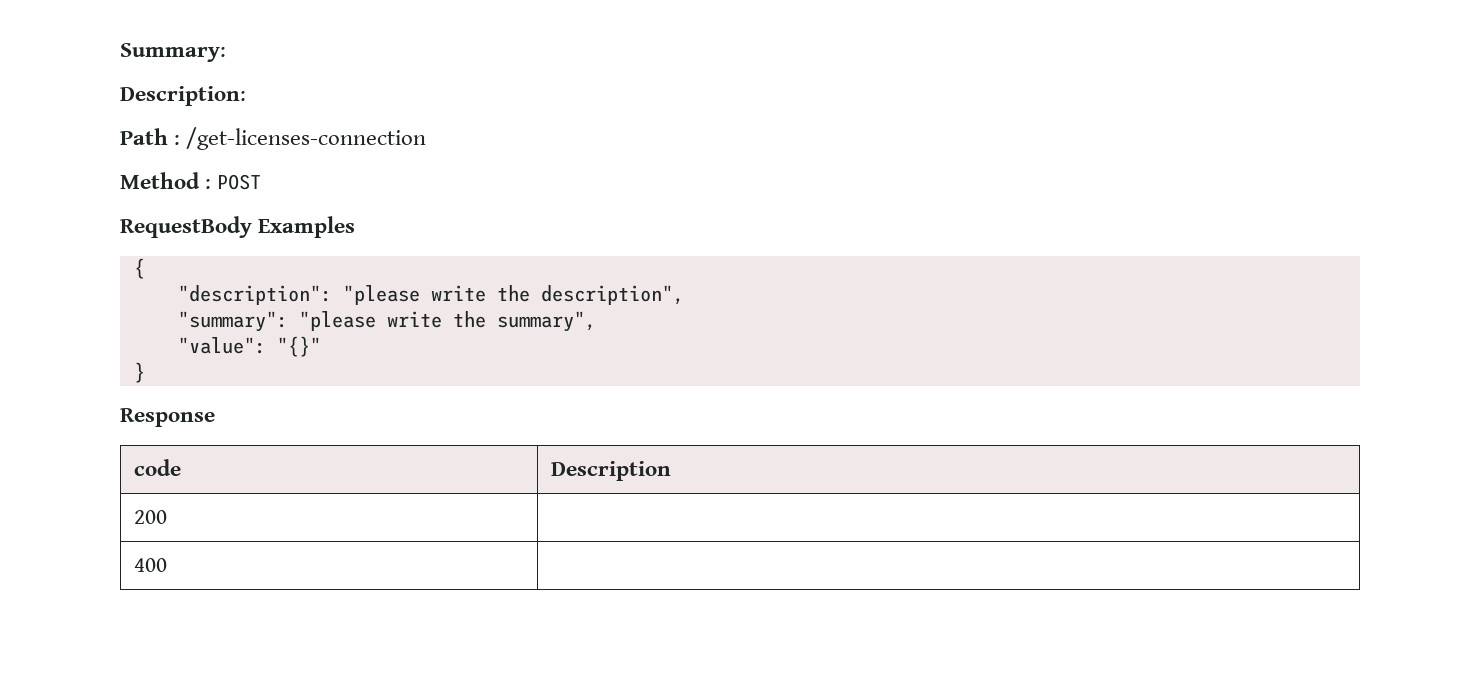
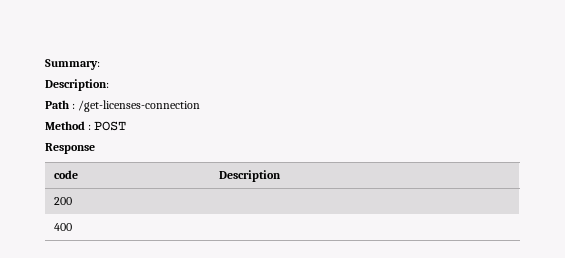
[120,216,356,238] [133,258,145,279] [177,285,684,305] [177,311,596,332] [177,336,321,357] [133,362,145,383] // RequestBody Examples // { // "description": "please write the description", // "summary": "please write the summary", // "value": "{}" // } -> (127, 126) none

